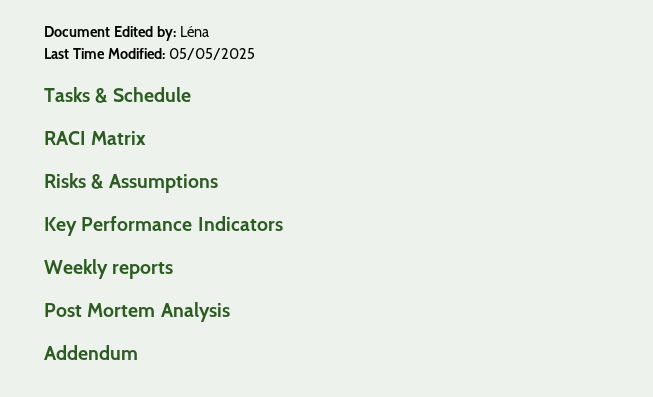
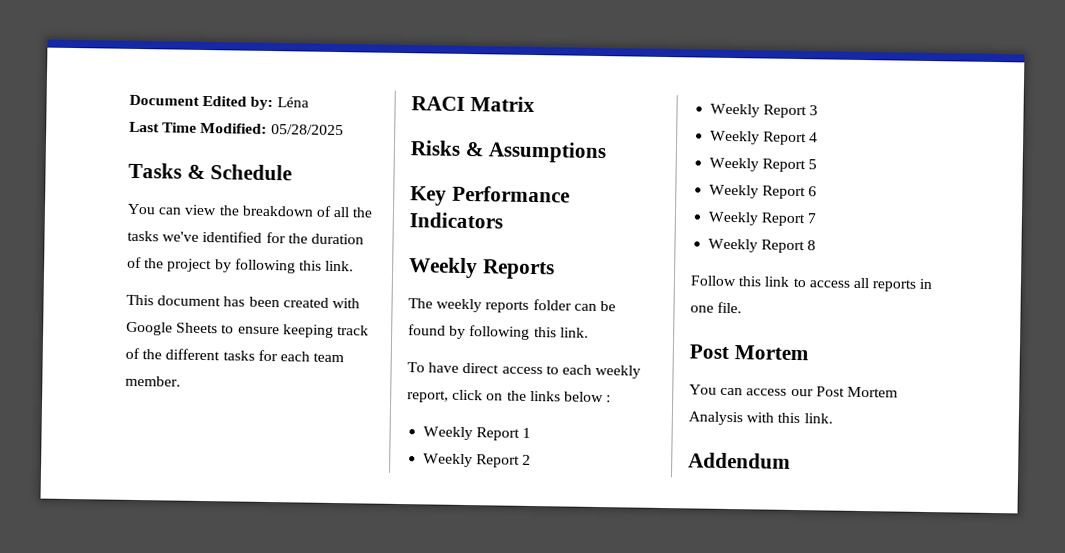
[168,48,255,60] 05/05/2025 -> [270,124,344,136] 05/28/2025
(191, 94) none -> [127,203,374,218] [127,230,364,245] [127,256,355,274] [126,294,360,309] [126,321,369,338] [125,347,345,363] [125,375,181,387] // You can view the breakdown of all the tasks we've identified for the duration of the project by following this link. // This document has been created with Google Sheets to ensure keeping track of the different tasks for each team member.
[112,262,174,279] [44,302,230,322] reports // Post Mortem Analysis -> [481,259,555,280] [408,298,616,313] [408,324,589,340] [407,362,642,379] [407,389,612,403] [423,426,532,441] [423,453,532,468] [710,103,819,119] [710,130,819,146] [709,157,818,173] [709,184,818,200] [708,211,817,227] [708,238,817,254] [690,275,934,292] [690,301,743,314] [689,344,809,361] [689,384,898,398] [688,411,833,426] Reports // The weekly reports folder can be found by following this link. // To have direct access to each weekly report, click on the links below : // Weekly Report 1 // Weekly Report 2 // Weekly Report 3 // Weekly Report 4 // Weekly Report 5 // Weekly Report 6 // Weekly Report 7 // Weekly Report 8 // Follow this link to access all reports in one file. // Post Mortem // You can access our Post Mortem Analysis with this link.

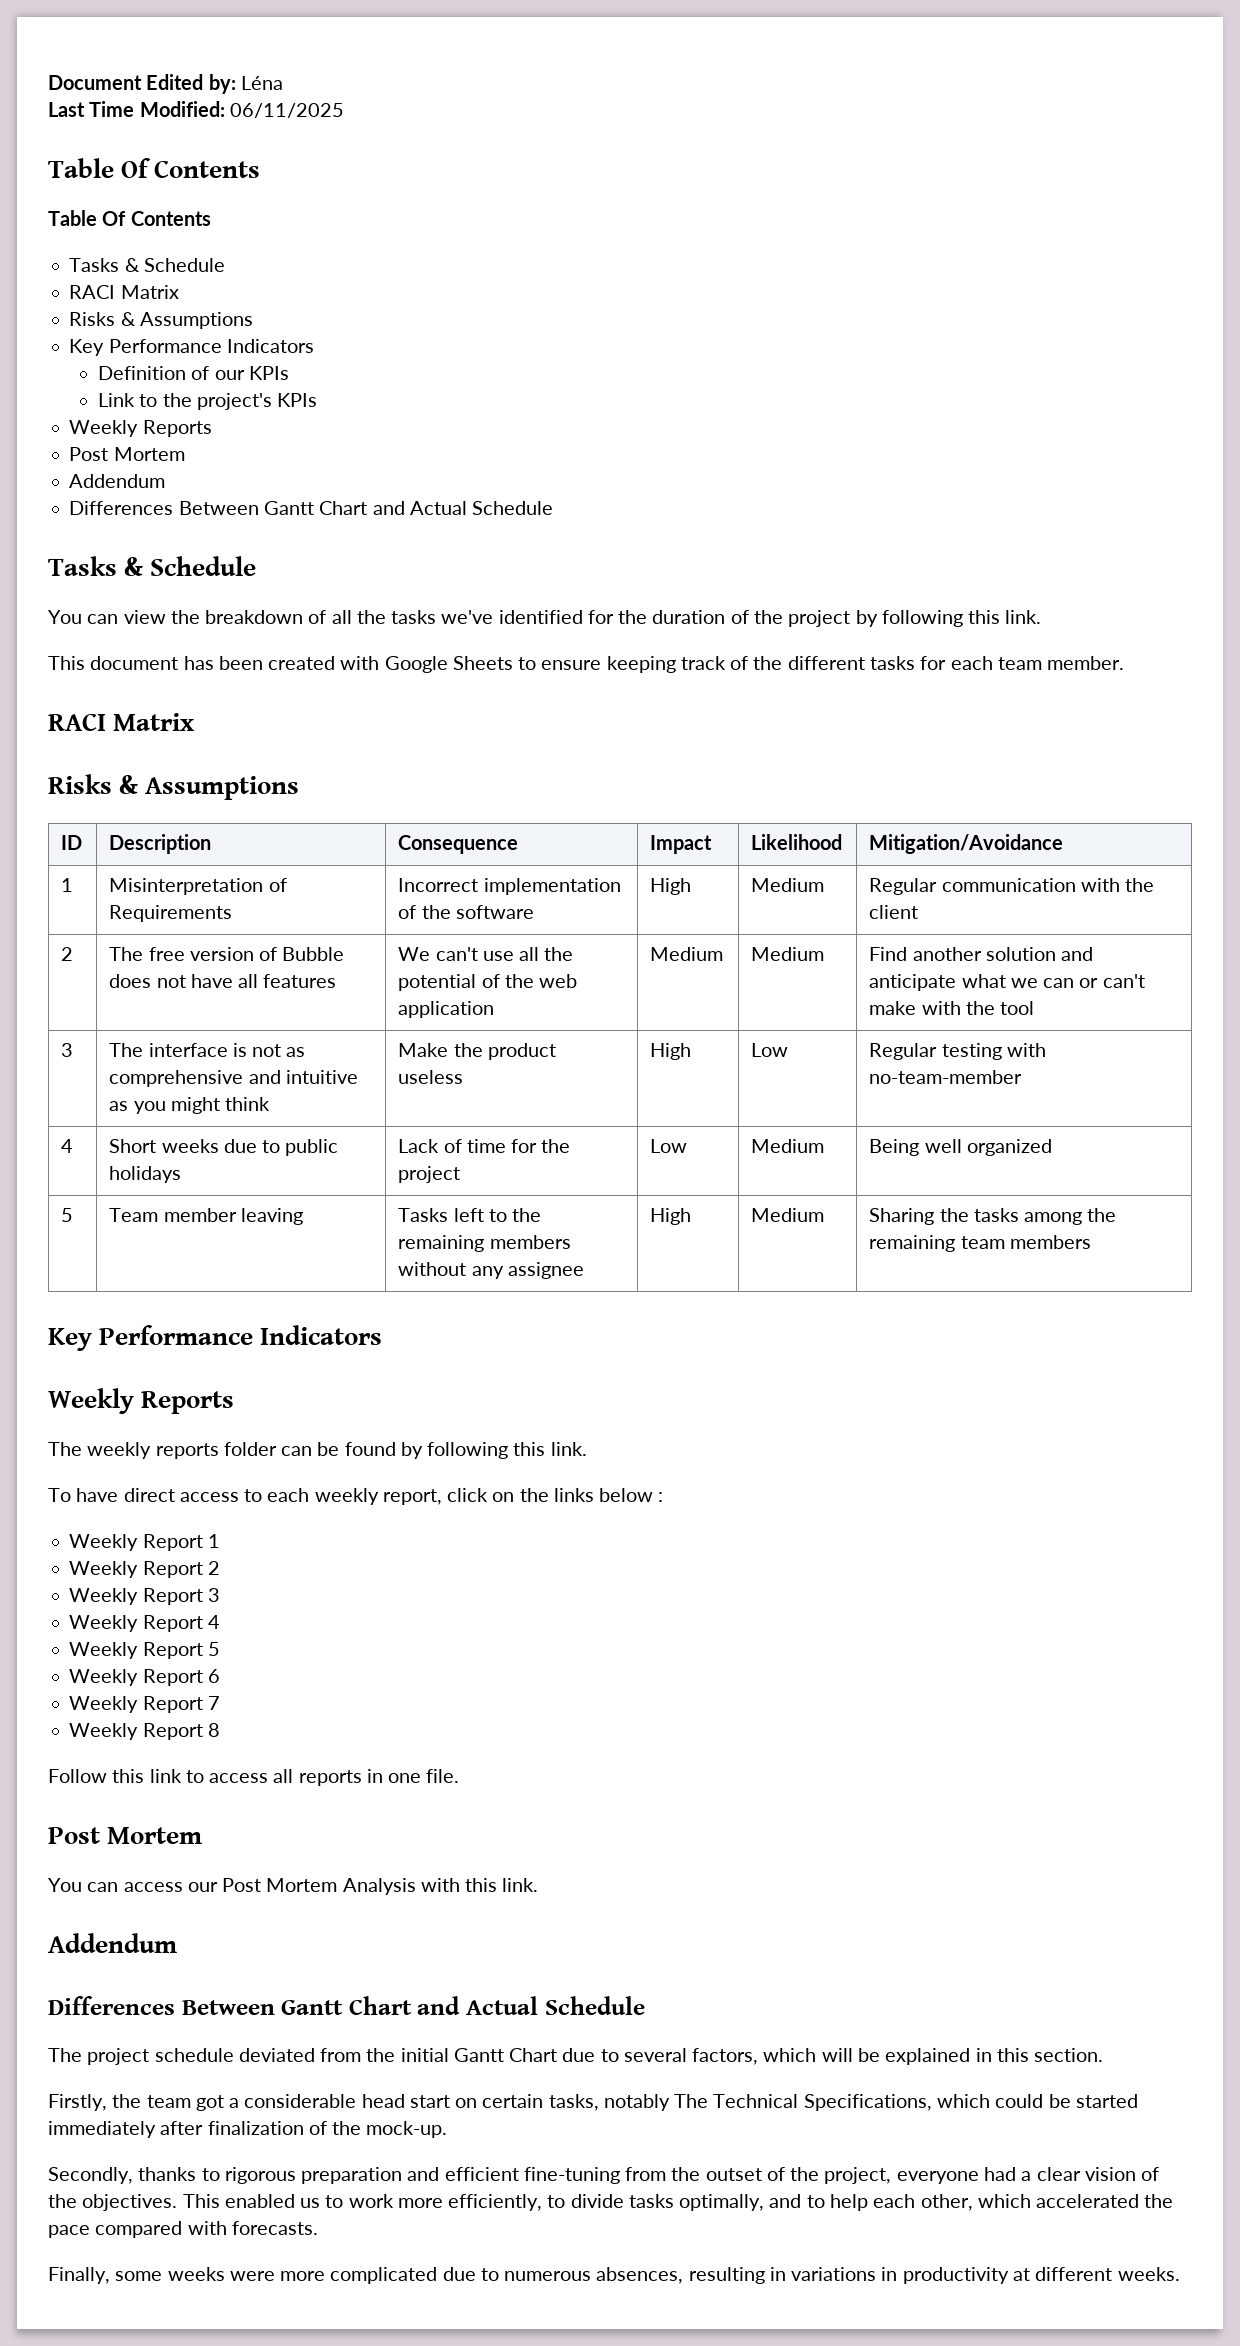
[270,124,344,136] 05/28/2025 -> [229,103,344,118] [48,158,261,178] [48,210,211,226] [69,258,225,272] [69,285,179,299] [69,312,253,329] [69,339,314,356] [98,366,289,380] [98,393,318,410] [69,420,212,437] [69,447,185,461] [69,474,166,488] [69,501,554,515] 06/11/2025 // Table Of Contents // Table Of Contents // Tasks & Schedule // RACI Matrix // Risks & Assumptions // Key Performance Indicators // Definition of our KPIs // Link to the project's KPIs // Weekly Reports // Post Mortem // Addendum // Differences Between Gantt Chart and Actual Schedule
(608, 152) none -> [61,835,83,850] [109,834,212,854] [398,835,519,854] [650,835,713,854] [751,834,843,850] [869,834,1064,854] [61,878,74,892] [109,878,287,895] [109,905,233,922] [398,878,621,895] [398,905,534,919] [650,878,692,895] [751,878,825,892] [869,878,1155,895] [869,905,919,919] [61,947,74,961] [109,947,345,961] [109,974,337,988] [398,947,574,961] [398,974,578,991] [398,1001,495,1018] [650,947,724,961] [751,947,825,961] [869,947,1094,961] [869,974,1145,991] [869,1001,1035,1015] [61,1043,74,1057] [109,1043,306,1057] [109,1070,358,1087] [109,1097,271,1114] [398,1043,556,1060] [398,1070,464,1084] [650,1043,692,1060] [751,1043,789,1057] [869,1043,1046,1060] [869,1070,1023,1084] [61,1139,74,1153] [109,1139,339,1156] [109,1166,182,1183] [398,1139,571,1153] [398,1166,461,1183] [650,1139,688,1153] [751,1139,825,1153] [869,1139,1052,1156] [61,1208,74,1222] [109,1208,303,1225] [398,1208,542,1222] [398,1235,571,1252] [398,1262,584,1279] [650,1208,692,1225] [751,1208,825,1222] [869,1208,1117,1225] [869,1235,1091,1252] // ID | Description | Consequence | Impact | Likelihood | Mitigation/Avoidance // 1 | Misinterpretation of Requirements | Incorrect implementation of the software | High | Medium | Regular communication with the client // 2 | The free version of Bubble does not have all features | We can't use all the potential of the web application | Medium | Medium | Find another solution and anticipate what we can or can't make with the tool // 3 | The interface is not as comprehensive and intuitive as you might think | Make the product useless | High | Low | Regular testing with no-team-member // 4 | Short weeks due to public holidays | Lack of time for the project | Low | Medium | Being well organized // 5 | Team member leaving | Tasks left to the remaining members without any assignee | High | Medium | Sharing the tasks among the remaining team members
(791, 460) none -> [48,1996,645,2015] [48,2048,1104,2065] [48,2094,1138,2111] [48,2121,448,2138] [48,2167,1160,2184] [48,2194,1174,2211] [48,2221,318,2238] [48,2267,1180,2284] // Differences Between Gantt Chart and Actual Schedule // The project schedule deviated from the initial Gantt Chart due to several factors, which will be explained in this section. // Firstly, the team got a considerable head start on certain tasks, notably The Technical Specifications, which could be started immediately after finalization of the mock-up. // Secondly, thanks to rigorous preparation and efficient fine-tuning from the outset of the project, everyone had a clear vision of the objectives. This enabled us to work more efficiently, to divide tasks optimally, and to help each other, which accelerated the pace compared with forecasts. // Finally, some weeks were more complicated due to numerous absences, resulting in variations in productivity at different weeks.

